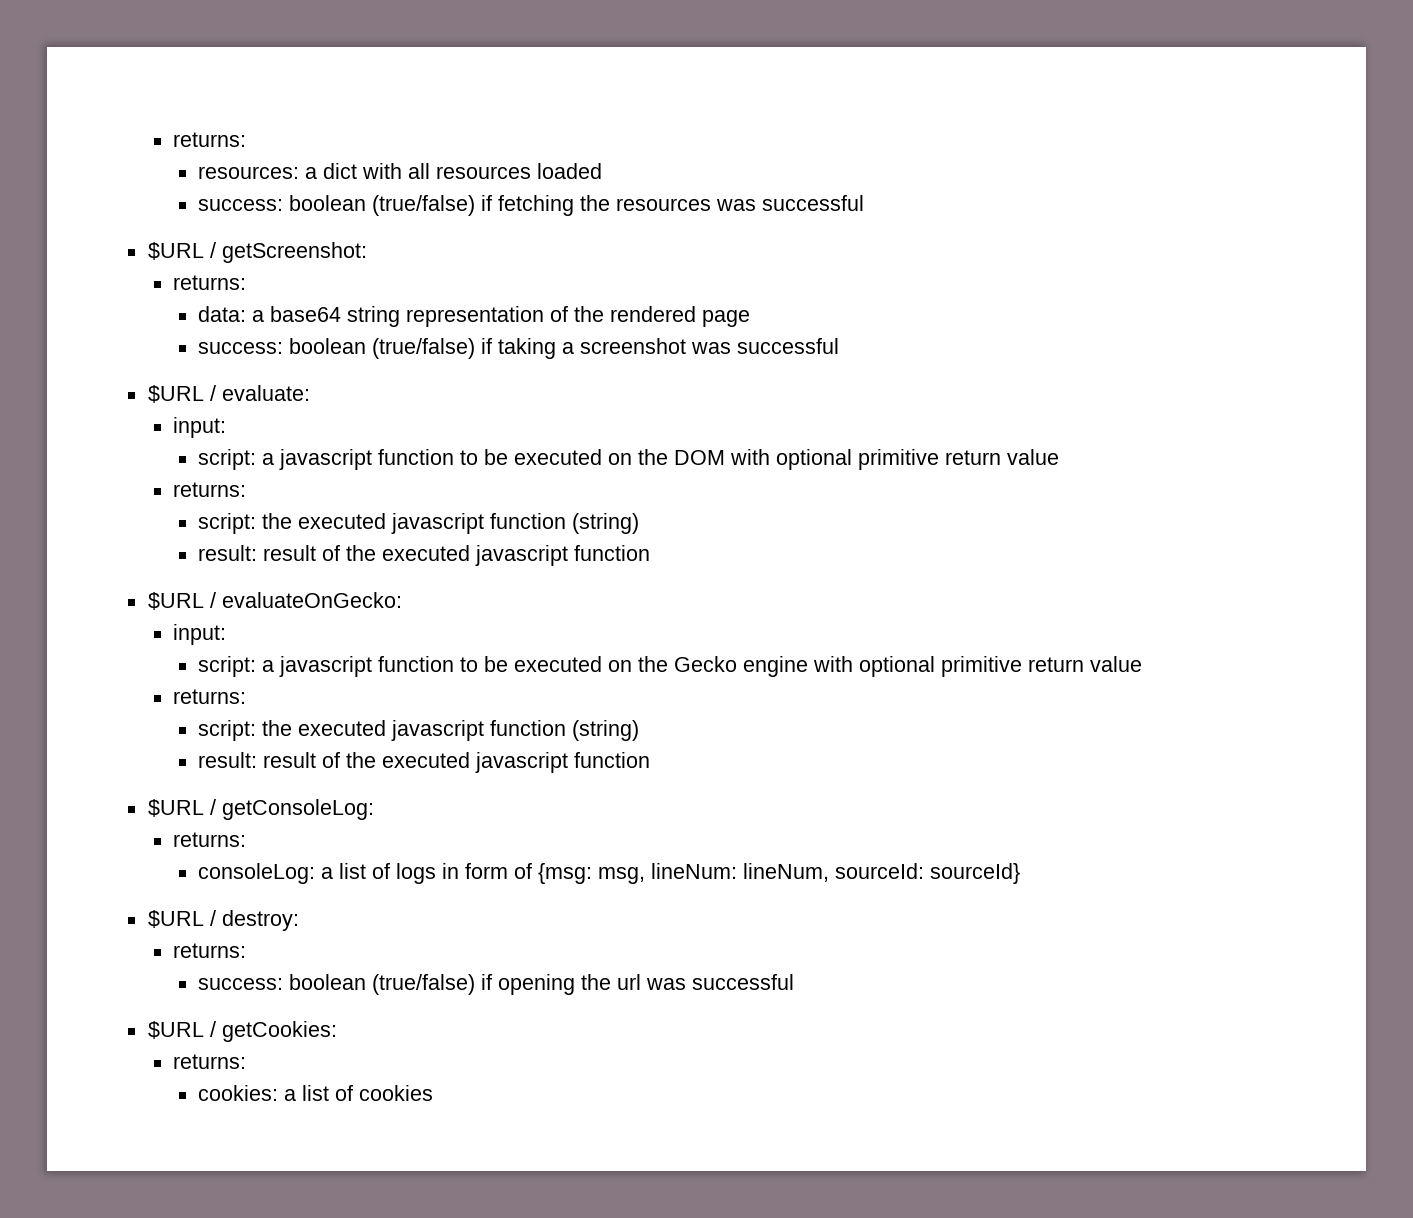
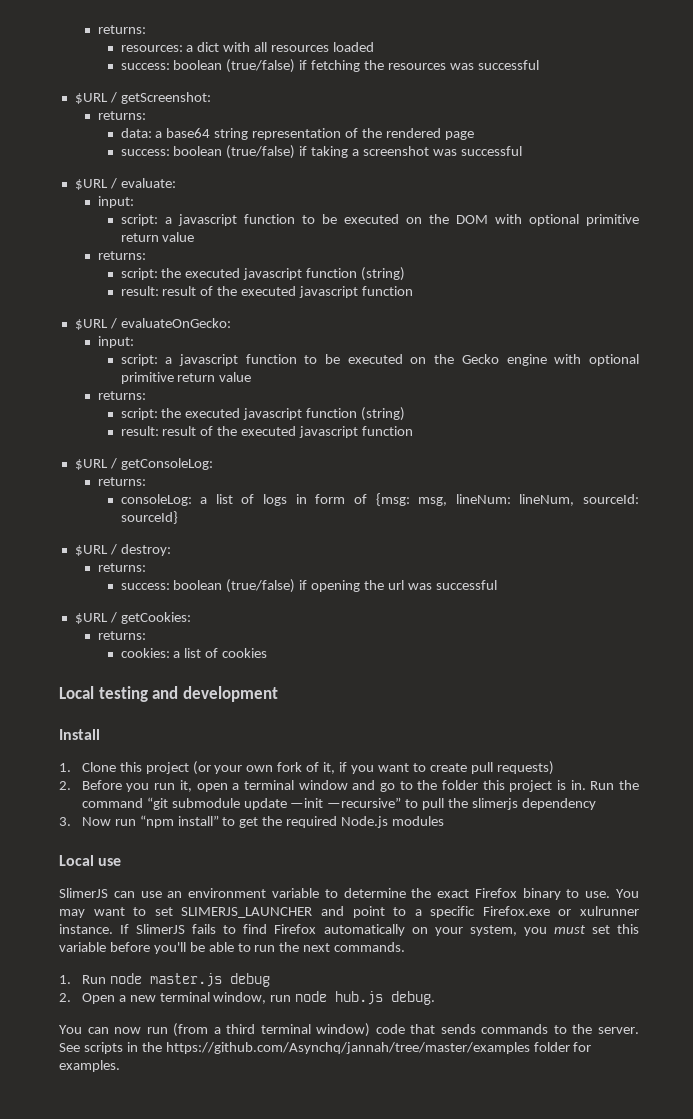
(434, 1093) none -> [59,686,278,702] [59,729,100,740] [59,761,554,775] [59,780,639,792] [81,797,596,810] [59,815,445,828] [59,855,122,866] [59,888,639,900] [59,906,639,918] [59,924,639,936] [59,942,406,954] [59,973,270,987] [59,991,436,1005] [59,1023,639,1037] [59,1042,592,1054] [59,1060,120,1072] // Local testing and development // Install // 1. Clone this project (or your own fork of it, if you want to create pull requests) // 2. Before you run it, open a terminal window and go to the folder this project is in. Run the command “git submodule update —init —recursive” to pull the slimerjs dependency // 3. Now run “npm install” to get the required Node.js modules // Local use // SlimerJS can use an environment variable to determine the exact Firefox binary to use. You may want to set SLIMERJS_LAUNCHER and point to a specific Firefox.exe or xulrunner instance. If SlimerJS fails to find Firefox automatically on your system, you must set this variable before you'll be able to run the next commands. // 1. Run node master.js debug // 2. Open a new terminal window, run node hub.js debug. // You can now run (from a third terminal window) code that sends commands to the server. See scripts in the https://github.com/Asynchq/jannah/tree/master/examples folder for examples.

